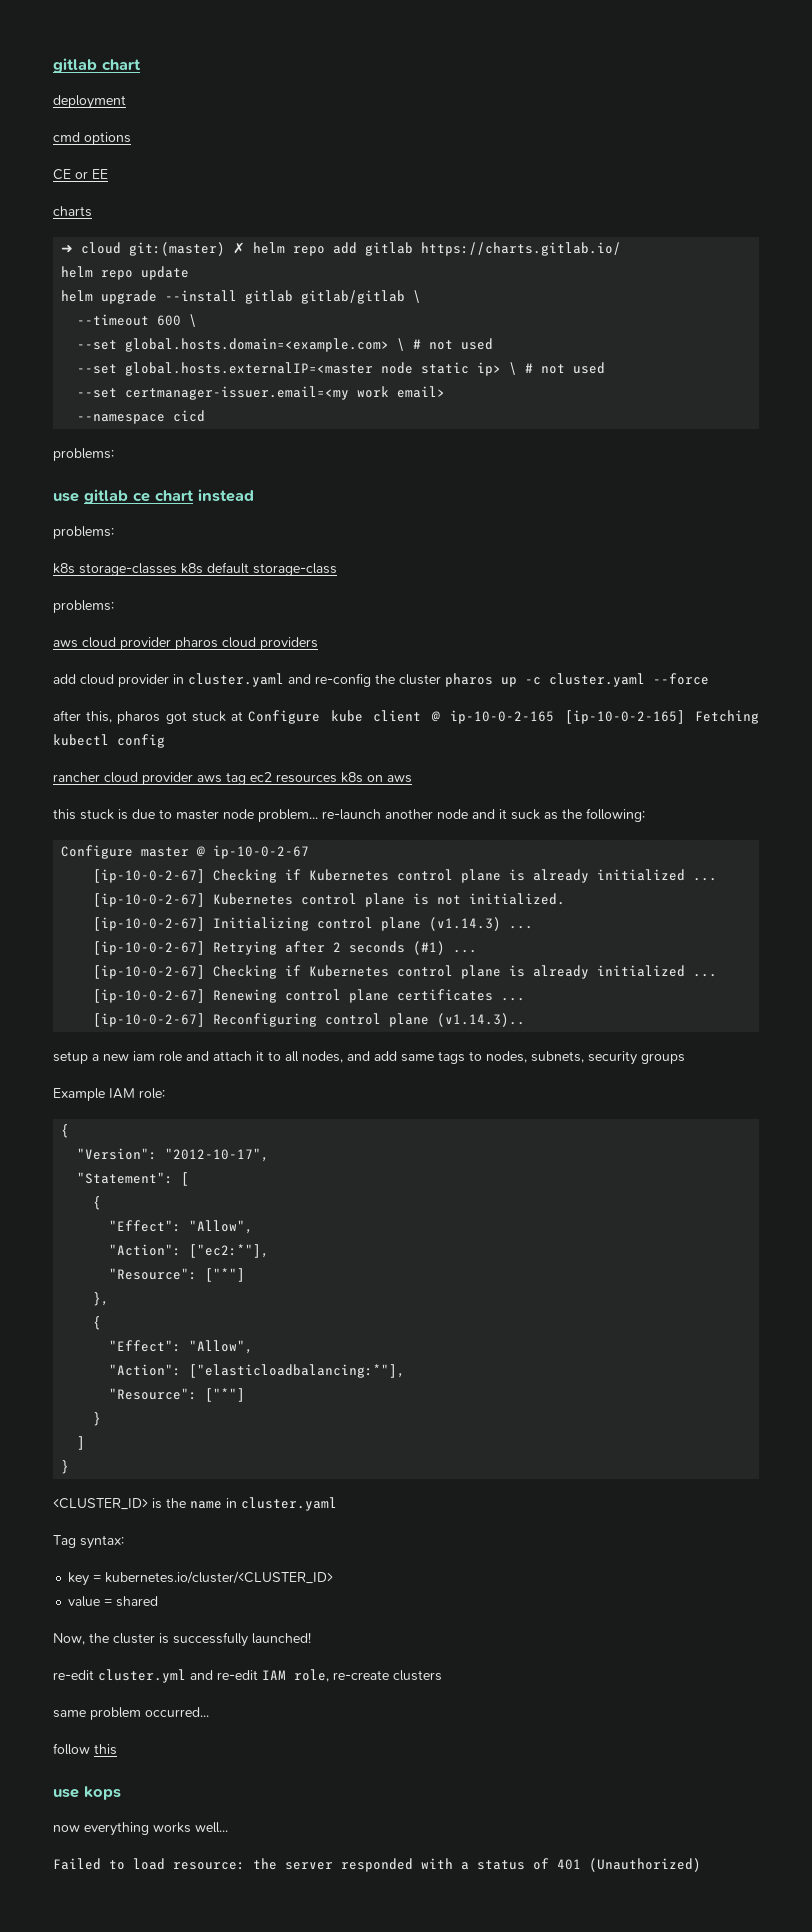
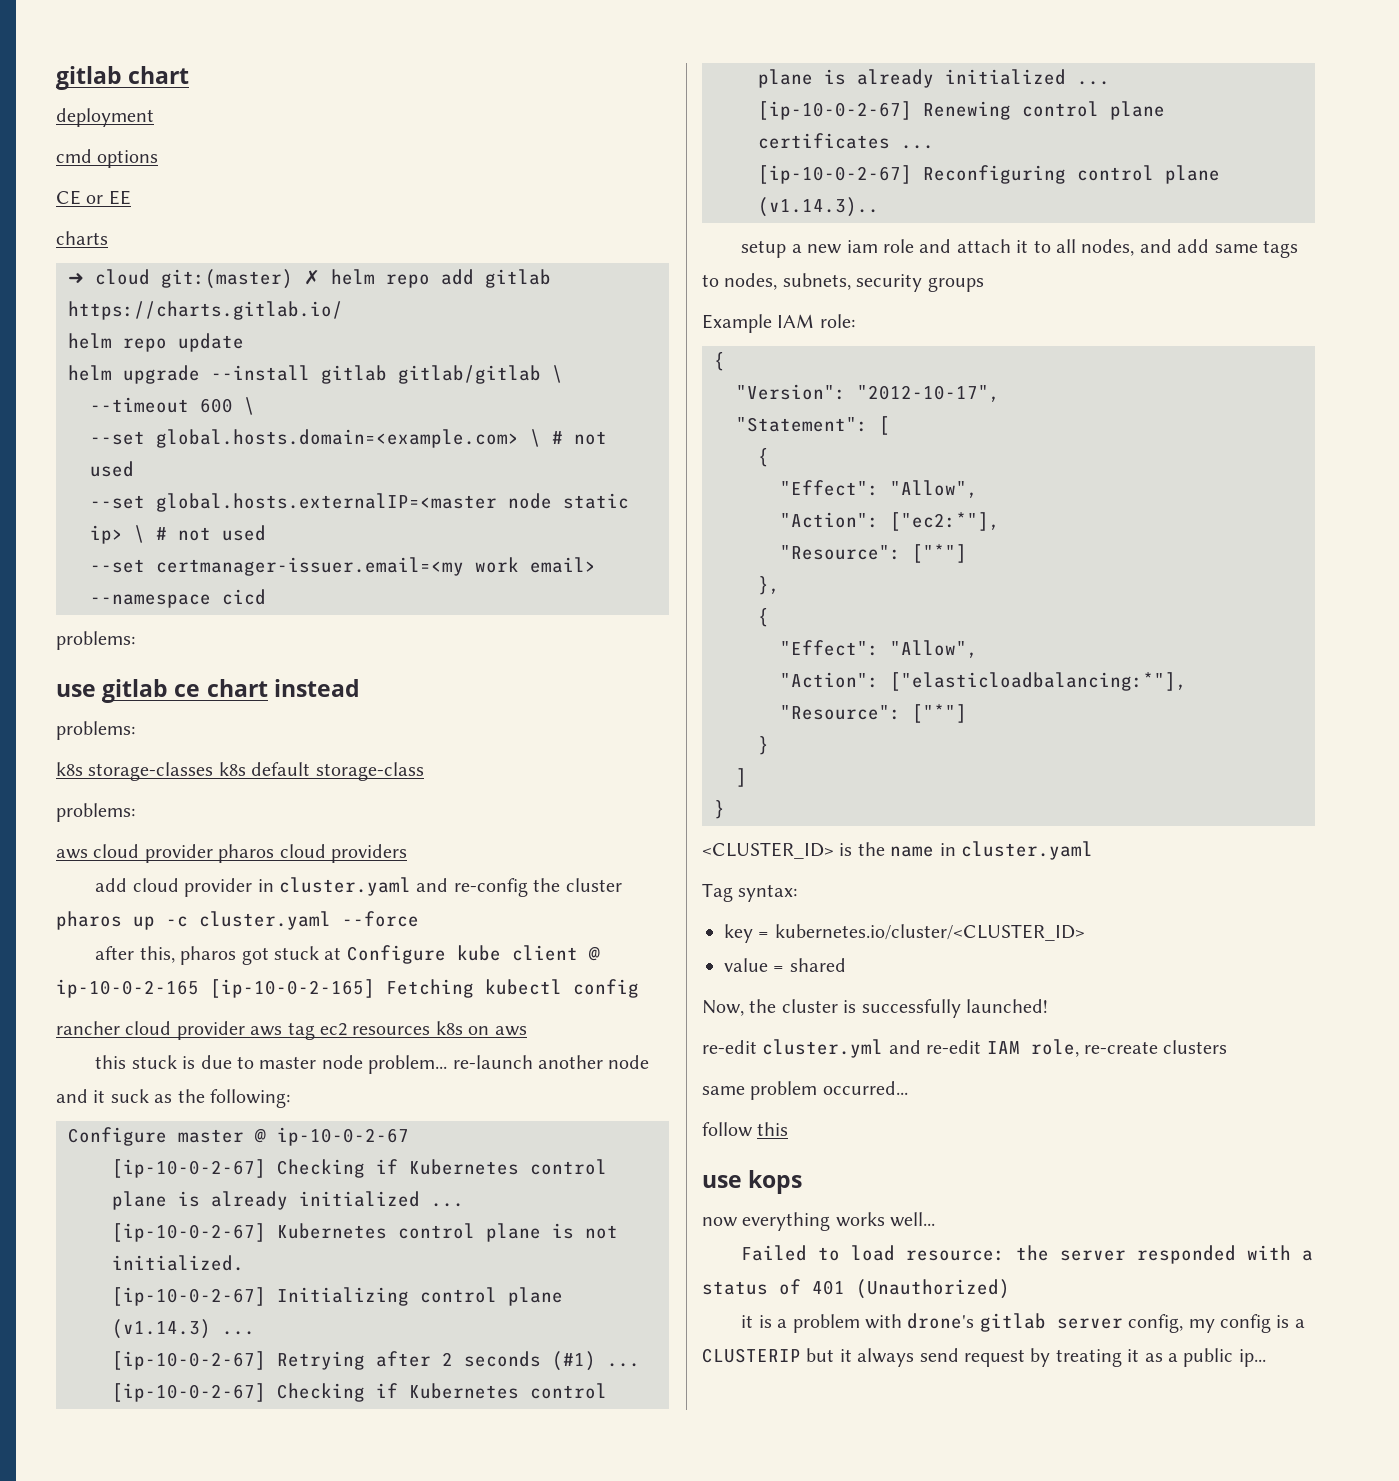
(701, 1865) none -> [741,1313,1305,1333] [702,1348,1266,1367] // it is a problem with drone's gitlab server config, my config is a CLUSTERIP but it always send request by treating it as a public ip...

